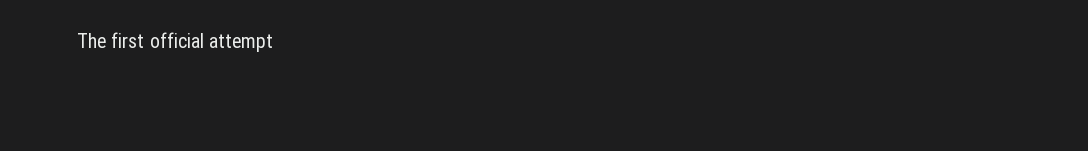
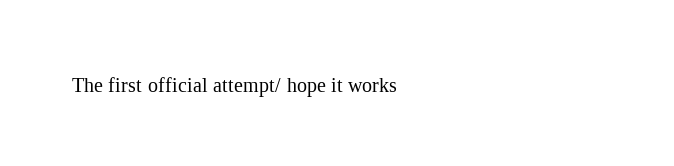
[208,34,273,52] attempt -> [213,78,398,97] attempt/ hope it works

